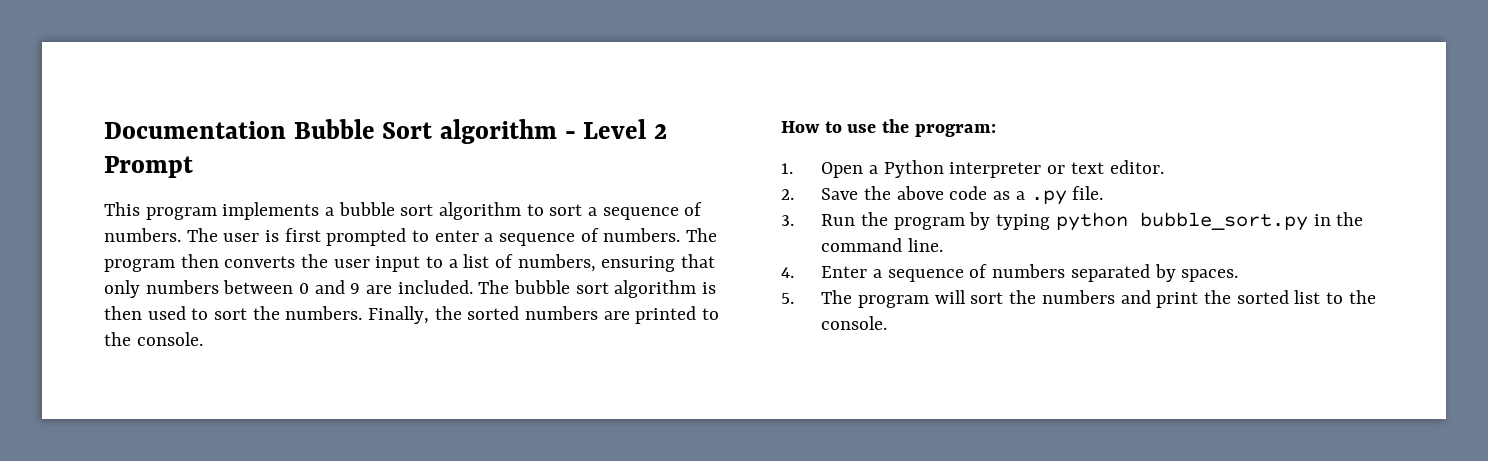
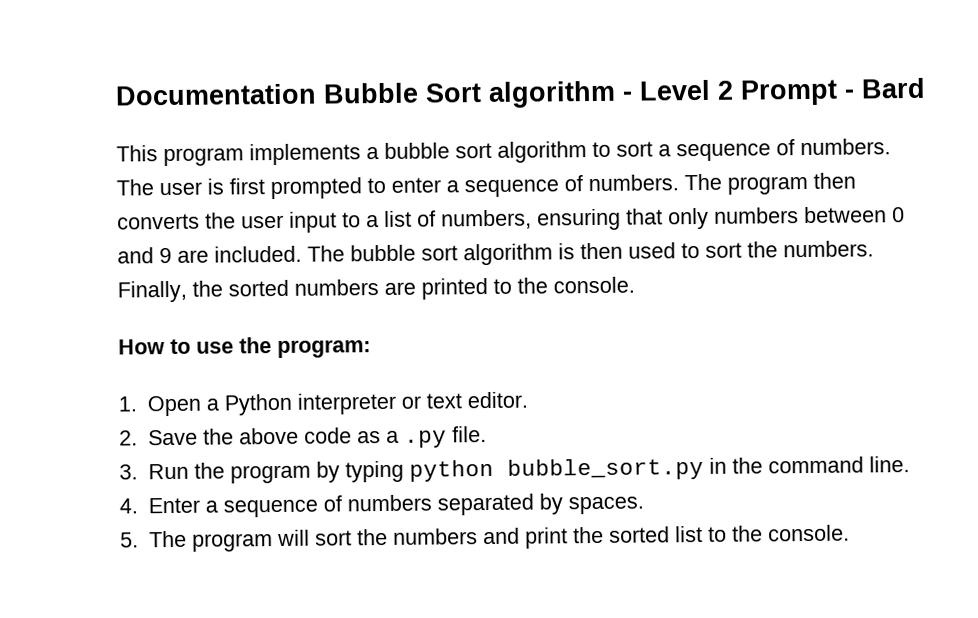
(193, 167) none -> [844,77,926,99] - Bard

